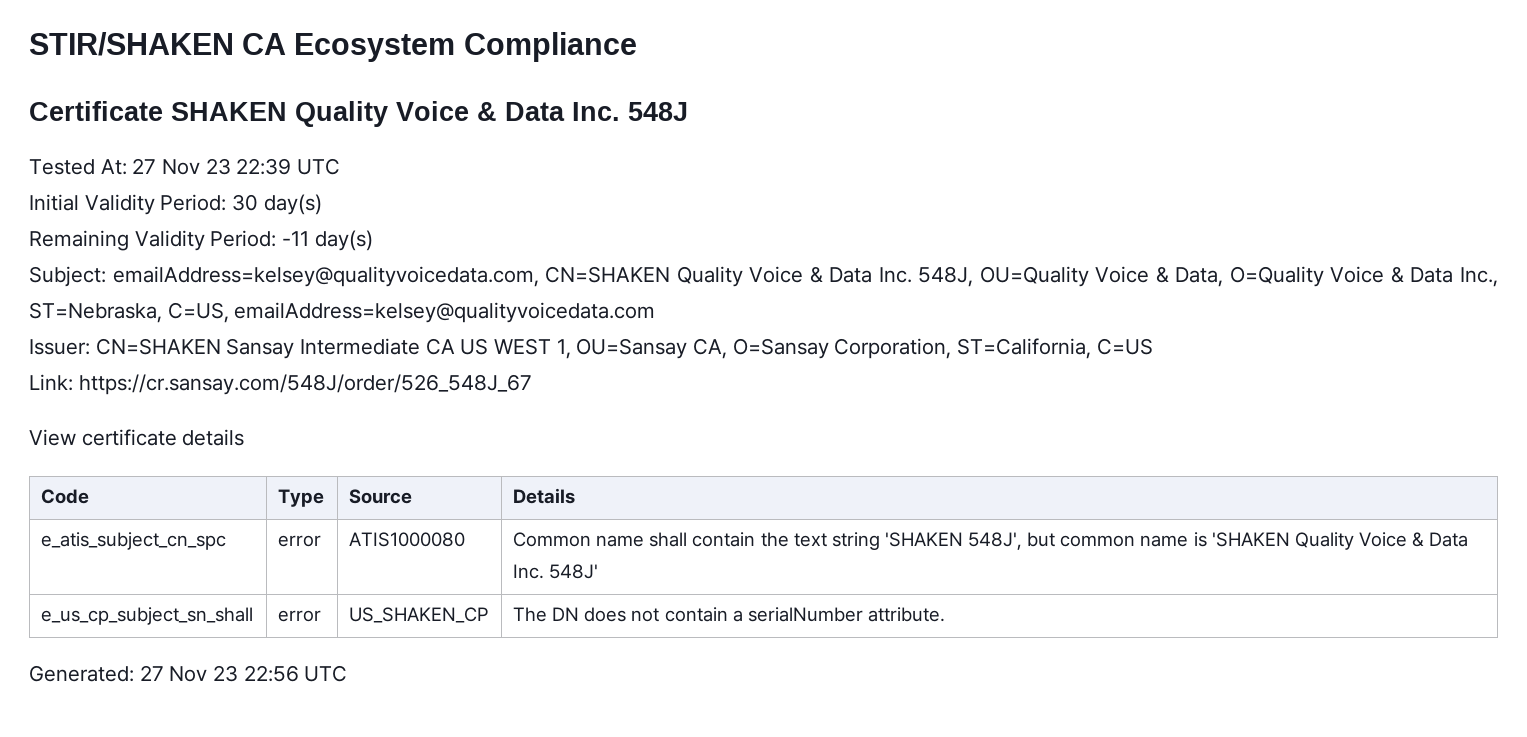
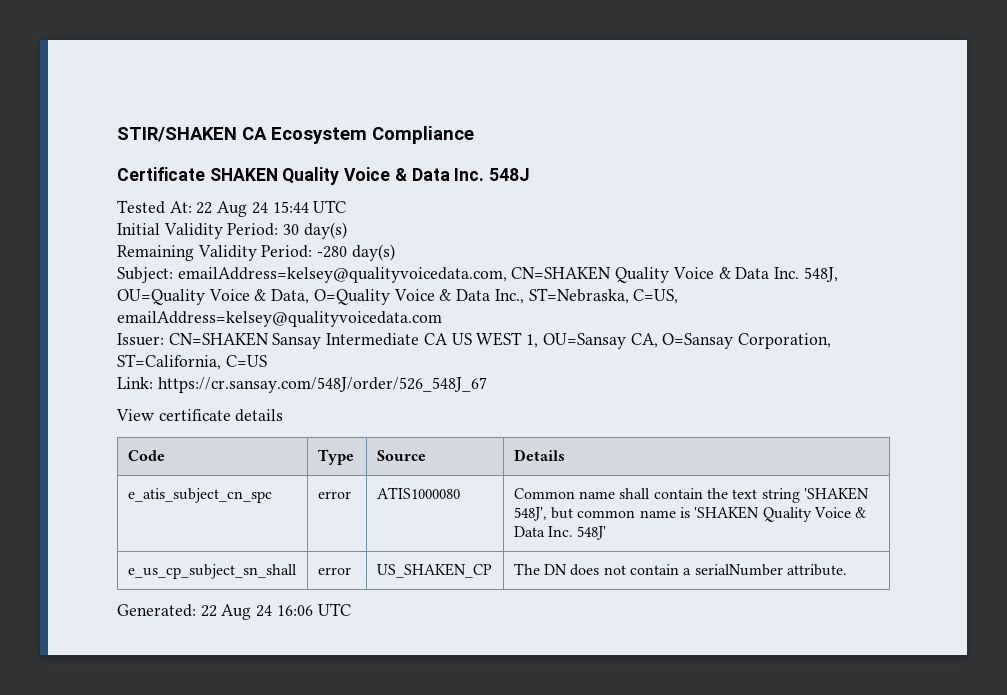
[132,158,292,175] 27 Nov 23 22:39 -> [196,201,309,217] 22 Aug 24 15:44
[282,231,310,246] -11 -> [317,246,348,258] -280
[139,665,299,682] 27 Nov 23 22:56 -> [200,604,313,620] 22 Aug 24 16:06

